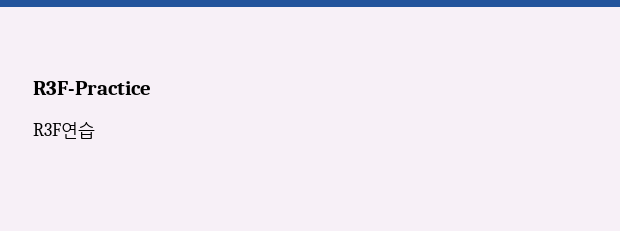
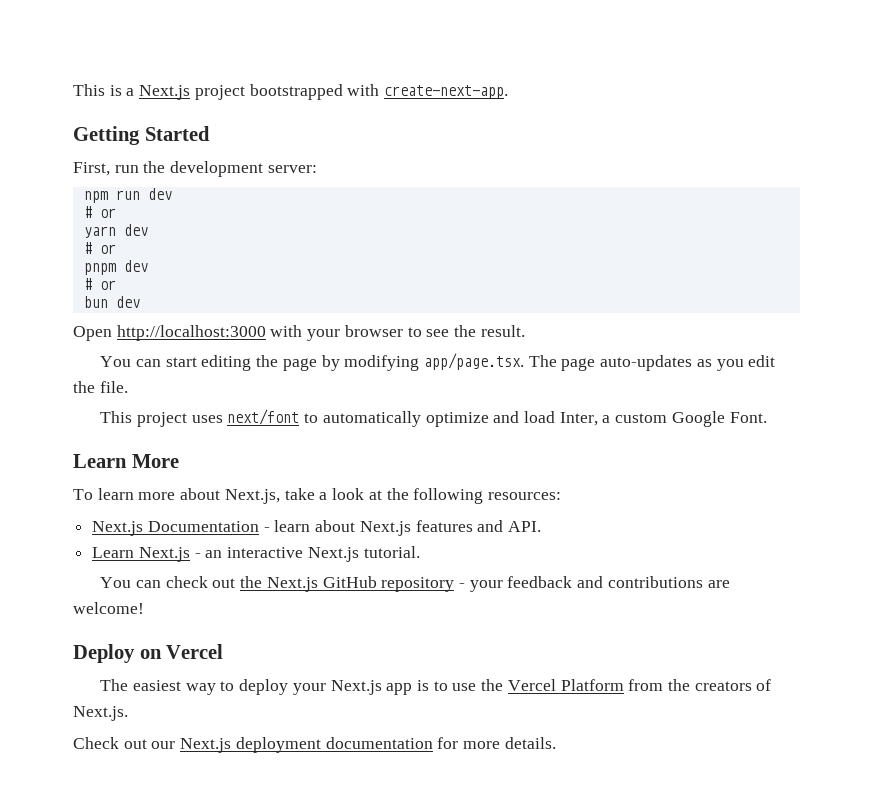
[33,81,151,95] [33,121,95,139] R3F-Practice // R3F연습 -> [73,84,509,100] [73,126,210,145] [73,161,317,177] [83,188,172,203] [83,206,116,218] [83,224,148,238] [83,242,116,254] [83,260,148,275] [83,278,116,290] [83,296,140,308] [73,325,525,341] [100,353,776,371] [73,381,128,393] [100,409,767,427] [73,454,179,468] [73,488,561,504] [92,520,542,536] [92,546,420,562] [100,576,730,592] [73,602,144,614] [73,644,224,663] [100,679,772,695] [73,706,128,721] [73,737,556,753] This is a Next.js project bootstrapped with create-next-app. // Getting Started // First, run the development server: // npm run dev // # or // yarn dev // # or // pnpm dev // # or // bun dev // Open http://localhost:3000 with your browser to see the result. // You can start editing the page by modifying app/page.tsx. The page auto-updates as you edit the file. // This project uses next/font to automatically optimize and load Inter, a custom Google Font. // Learn More // To learn more about Next.js, take a look at the following resources: // Next.js Documentation - learn about Next.js features and API. // Learn Next.js - an interactive Next.js tutorial. // You can check out the Next.js GitHub repository - your feedback and contributions are welcome! // Deploy on Vercel // The easiest way to deploy your Next.js app is to use the Vercel Platform from the creators of Next.js. // Check out our Next.js deployment documentation for more details.

